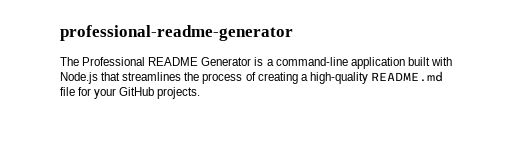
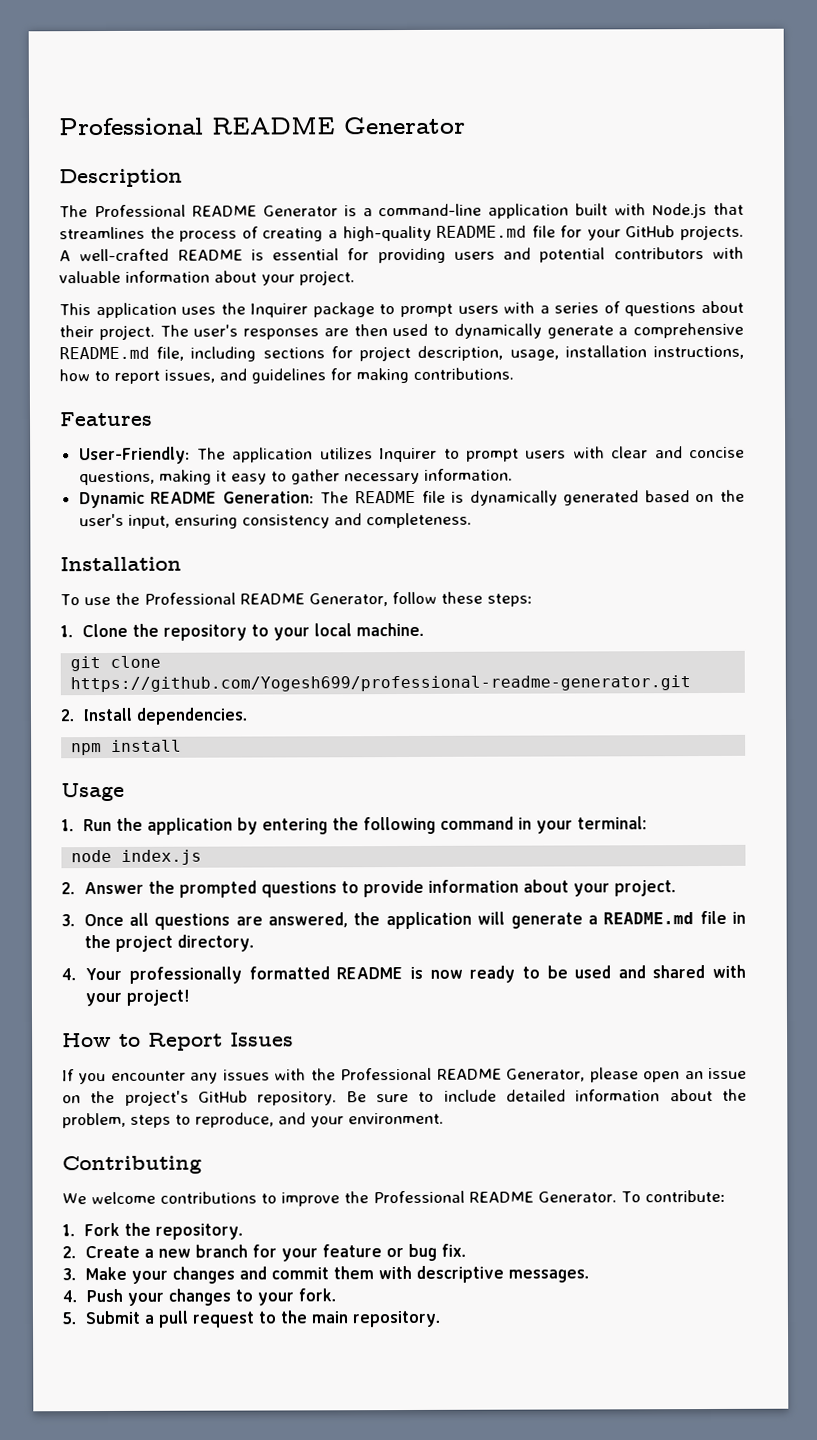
[60,25,293,41] professional-readme-generator -> [59,116,466,136] [59,168,183,188] Professional README Generator // Description
(201, 93) none -> [59,246,744,264] [59,270,355,286] [59,300,744,319] [59,322,744,341] [59,345,744,362] [59,367,514,384] [59,411,153,427] [78,446,745,465] [78,468,513,486] [78,489,746,509] [78,512,472,529] [60,556,182,572] [60,591,533,607] [60,622,425,641] [70,655,162,672] [70,675,692,693] [60,707,249,725] [71,739,183,756] [61,782,125,802] [61,816,647,835] [71,849,203,865] [61,879,677,898] [61,910,746,930] [83,934,255,952] [61,964,746,984] [84,989,190,1007] [62,1032,294,1051] [62,1067,747,1085] [62,1088,747,1106] [62,1112,444,1129] [62,1155,202,1175] [62,1189,726,1207] [62,1222,244,1240] [62,1243,467,1262] [62,1265,590,1284] [62,1288,337,1306] [62,1310,442,1328] A well-crafted README is essential for providing users and potential contributors with valuable information about your project. // This application uses the Inquirer package to prompt users with a series of questions about their project. The user's responses are then used to dynamically generate a comprehensive README.md file, including sections for project description, usage, installation instructions, how to report issues, and guidelines for making contributions. // Features // User-Friendly: The application utilizes Inquirer to prompt users with clear and concise questions, making it easy to gather necessary information. // Dynamic README Generation: The README file is dynamically generated based on the user's input, ensuring consistency and completeness. // Installation // To use the Professional README Generator, follow these steps: // 1. Clone the repository to your local machine. // git clone https://github.com/Yogesh699/professional-readme-generator.git // 2. Install dependencies. // npm install // Usage // 1. Run the application by entering the following command in your terminal: // node index.js // 2. Answer the prompted questions to provide information about your project. // 3. Once all questions are answered, the application will generate a README.md file in the project directory. // 4. Your professionally formatted README is now ready to be used and shared with your project! // How to Report Issues // If you encounter any issues with the Professional README Generator, please open an issue on the project's GitHub repository. Be sure to include detailed information about the problem, steps to reproduce, and your environment. // Contributing // We welcome contributions to improve the Professional README Generator. To contribute: // 1. Fork the repository. // 2. Create a new branch for your feature or bug fix. // 3. Make your changes and commit them with descriptive messages. // 4. Push your changes to your fork. // 5. Submit a pull request to the main repository.

